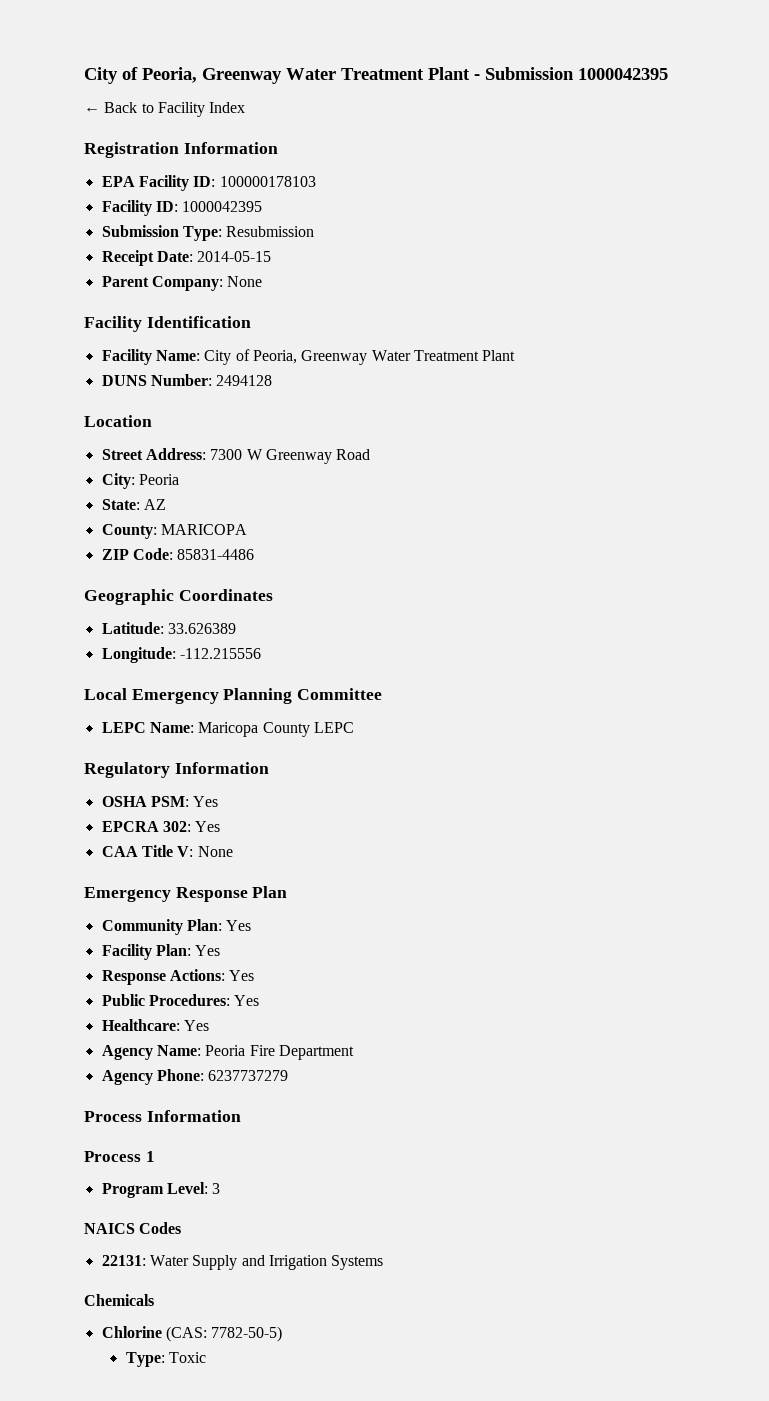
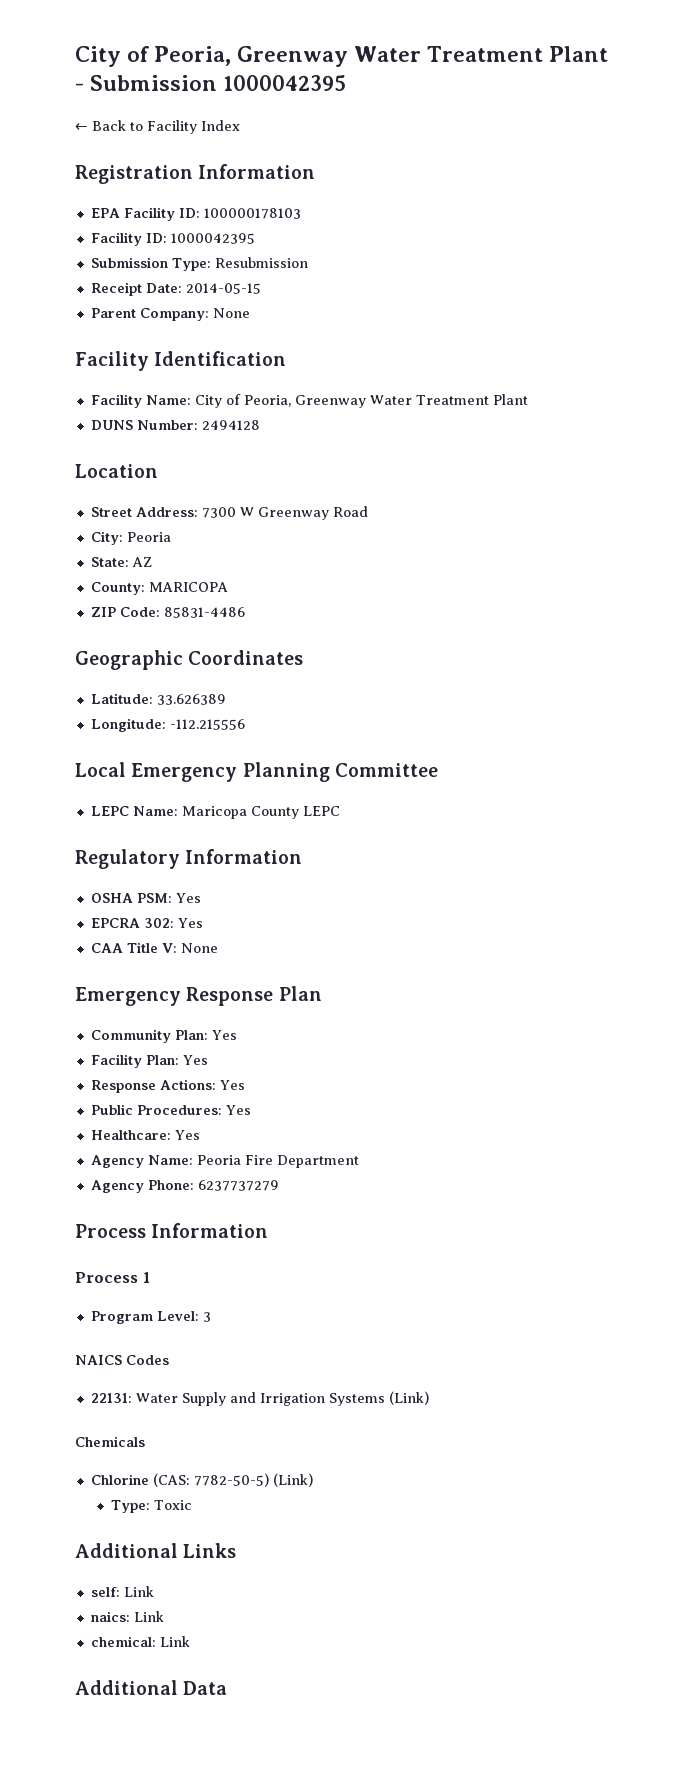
(384, 1262) none -> [388,1391,429,1405] (Link)
(283, 1334) none -> [272,1473,313,1487] (Link)
(206, 1357) none -> [75,1543,237,1558] [90,1586,154,1597] [90,1611,164,1622] [90,1636,190,1647] [75,1680,228,1695] // Additional Links // self: Link // naics: Link // chemical: Link // Additional Data

